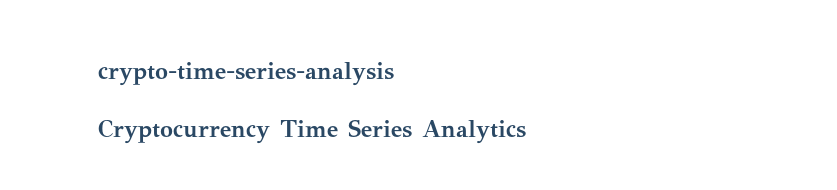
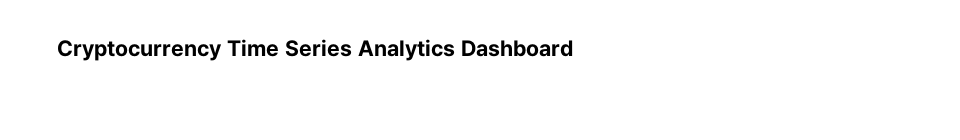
[98,62,394,86] crypto-time-series-analysis // -> (57, 50) none
(526, 132) none -> [460,40,573,57] Dashboard

